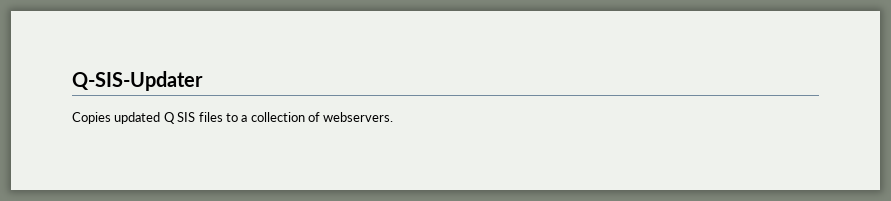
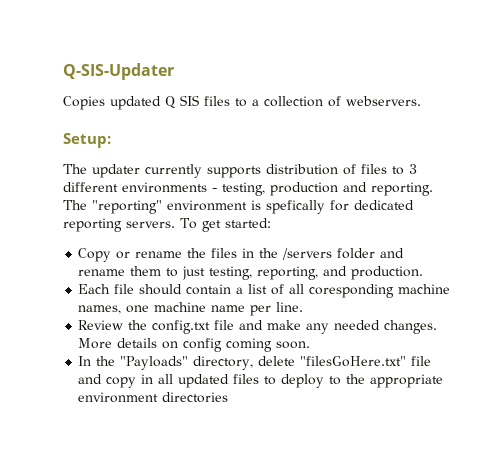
(394, 117) none -> [63,133,111,148] [63,164,417,178] [63,182,433,196] [63,200,414,214] [63,218,271,232] [78,248,405,262] [78,266,424,280] [78,284,451,298] [78,302,304,316] [78,320,438,334] [78,338,311,352] [78,356,432,370] [78,374,444,388] [78,392,229,403] // Setup: // The updater currently supports distribution of files to 3 different environments - testing, production and reporting. The "reporting" environment is spefically for dedicated reporting servers. To get started: // Copy or rename the files in the /servers folder and rename them to just testing, reporting, and production. // Each file should contain a list of all coresponding machine names, one machine name per line. // Review the config.txt file and make any needed changes. More details on config coming soon. // In the "Payloads" directory, delete "filesGoHere.txt" file and copy in all updated files to deploy to the appropriate environment directories

